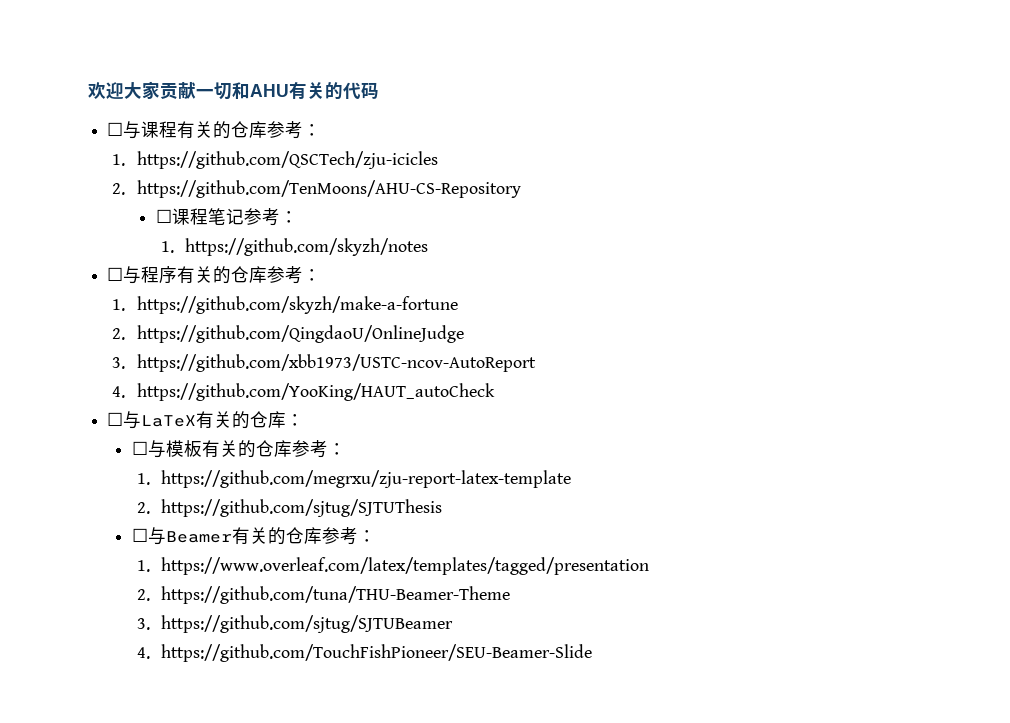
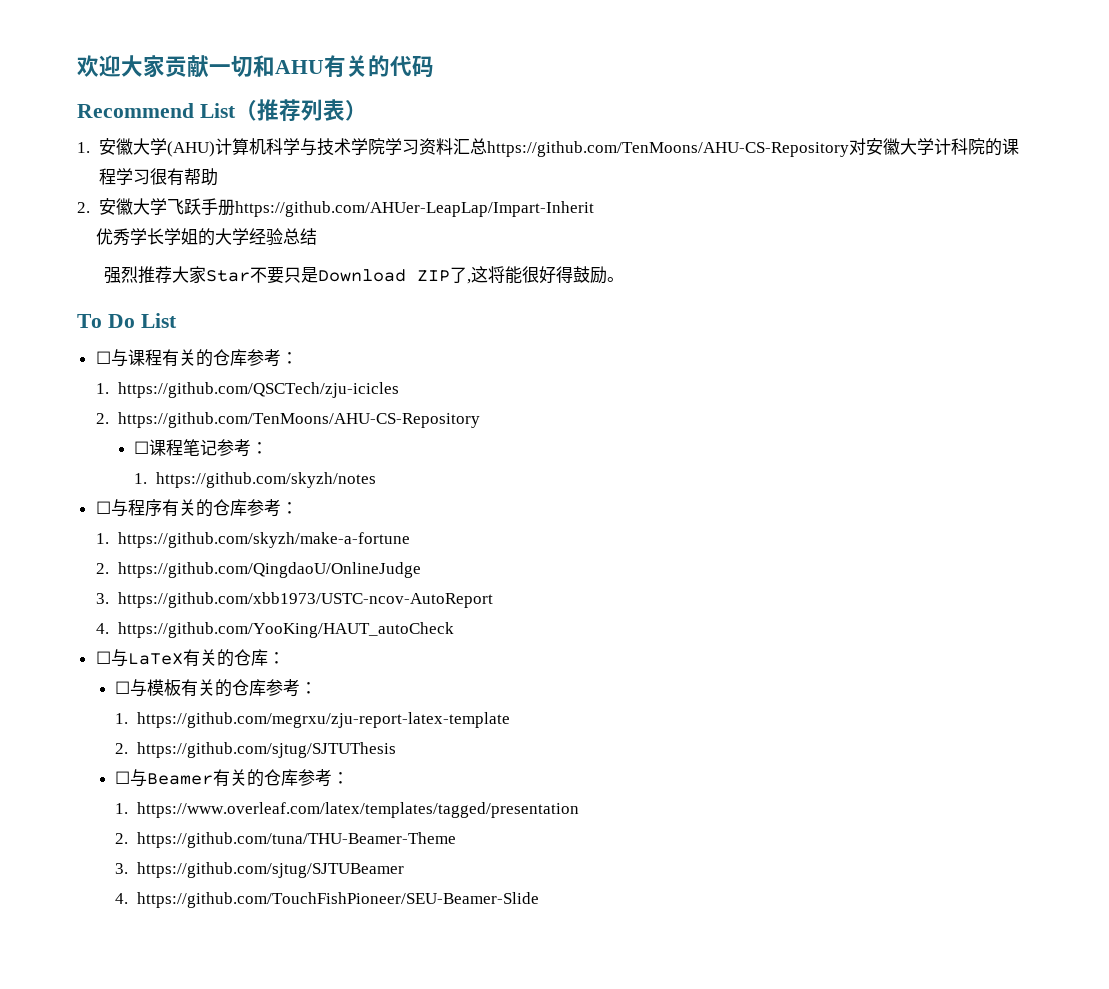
(379, 90) none -> [77,99,367,122] [77,138,1019,157] [98,168,218,186] [77,198,594,217] [96,228,318,246] [104,266,625,284] [77,313,177,328] // Recommend List（推荐列表） // 1.安徽大学(AHU)计算机科学与技术学院学习资料汇总https://github.com/TenMoons/AHU-CS-Repository对安徽大学计科院的课程学习很有帮助 // 2.安徽大学飞跃手册https://github.com/AHUer-LeapLap/Impart-Inherit // 优秀学长学姐的大学经验总结 // 强烈推荐大家Star不要只是Download ZIP了,这将能很好得鼓励。 // To Do List

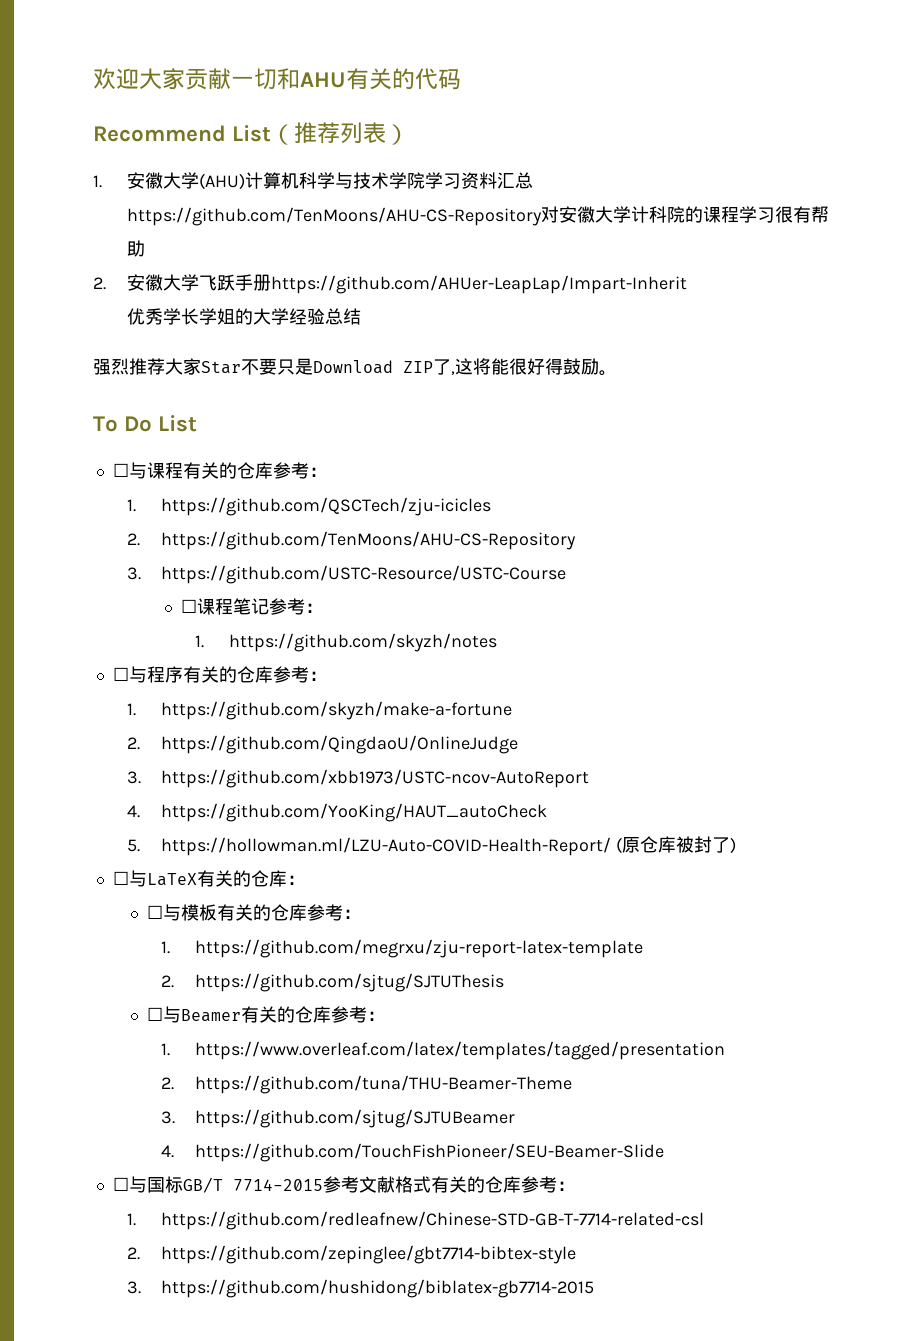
(480, 420) none -> [127,565,567,584] // 3. https://github.com/USTC-Resource/USTC-Course
(454, 630) none -> [127,836,737,856] // 5. https://hollowman.ml/LZU-Auto-COVID-Health-Report/ (原仓库被封了)
(539, 900) none -> [112,1176,575,1193] [127,1211,705,1230] [127,1245,577,1264] [127,1279,595,1298] // ☐与国标GB/T 7714-2015参考文献格式有关的仓库参考： // 1. https://github.com/redleafnew/Chinese-STD-GB-T-7714-related-csl // 2. https://github.com/zepinglee/gbt7714-bibtex-style // 3. https://github.com/hushidong/biblatex-gb7714-2015

